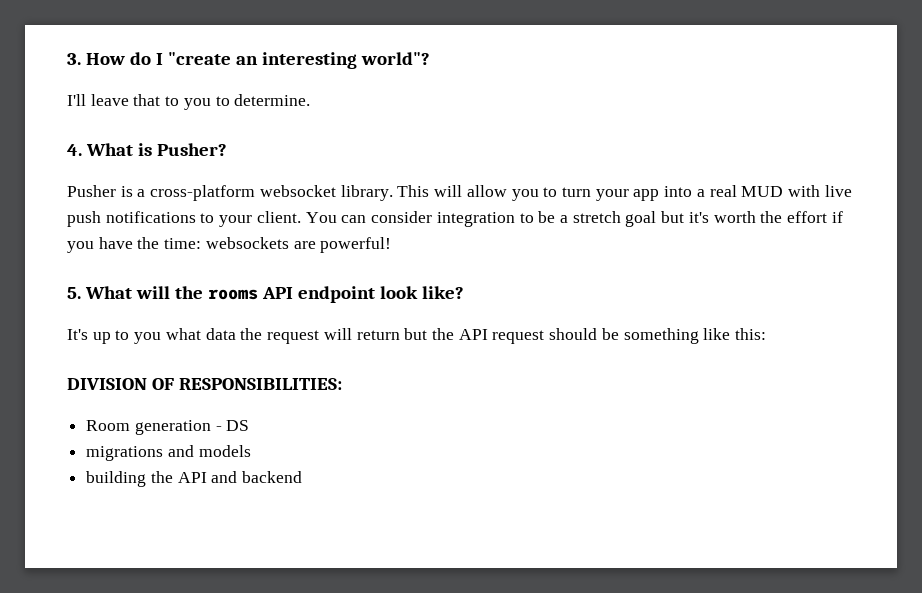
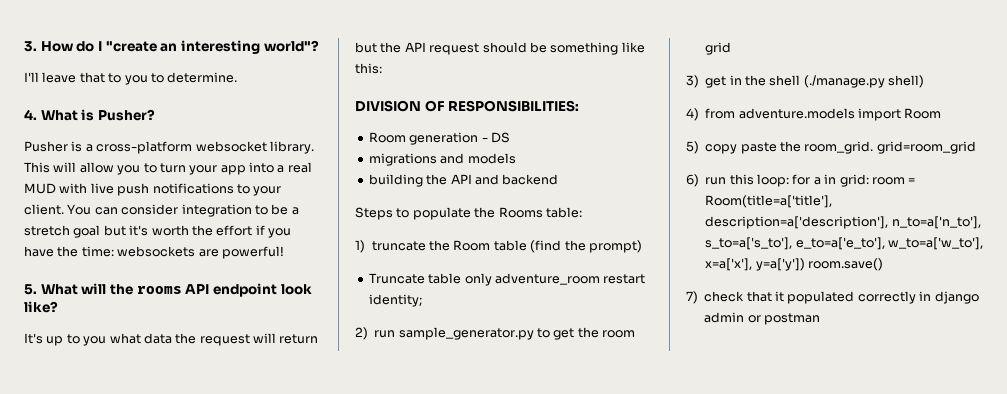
(303, 477) none -> [355,207,582,220] [355,240,642,253] [368,273,646,286] [368,294,422,307] [355,327,636,340] [705,42,732,55] [686,75,925,88] [686,108,942,121] [686,141,976,154] [686,174,916,187] [705,195,833,208] [705,216,981,229] [705,237,983,250] [705,258,883,271] [686,291,979,304] [704,312,820,325] // Steps to populate the Rooms table: // 1) truncate the Room table (find the prompt) // Truncate table only adventure_room restart identity; // 2) run sample_generator.py to get the room grid // 3) get in the shell (./manage.py shell) // 4) from adventure.models import Room // 5) copy paste the room_grid. grid=room_grid // 6) run this loop: for a in grid: room = Room(title=a['title'], description=a['description'], n_to=a['n_to'], s_to=a['s_to'], e_to=a['e_to'], w_to=a['w_to'], x=a['x'], y=a['y']) room.save() // 7) check that it populated correctly in django admin or postman

